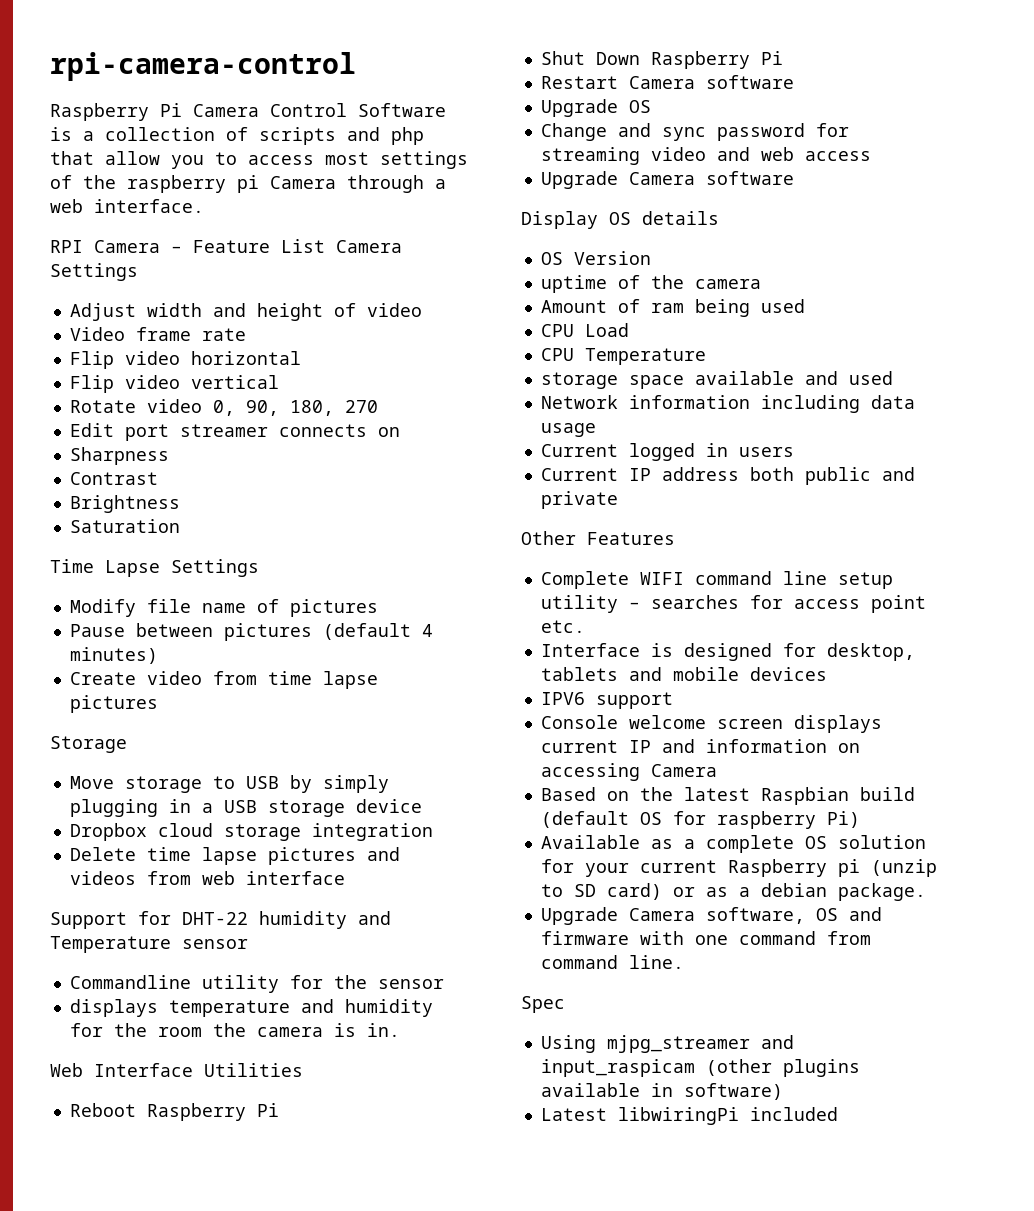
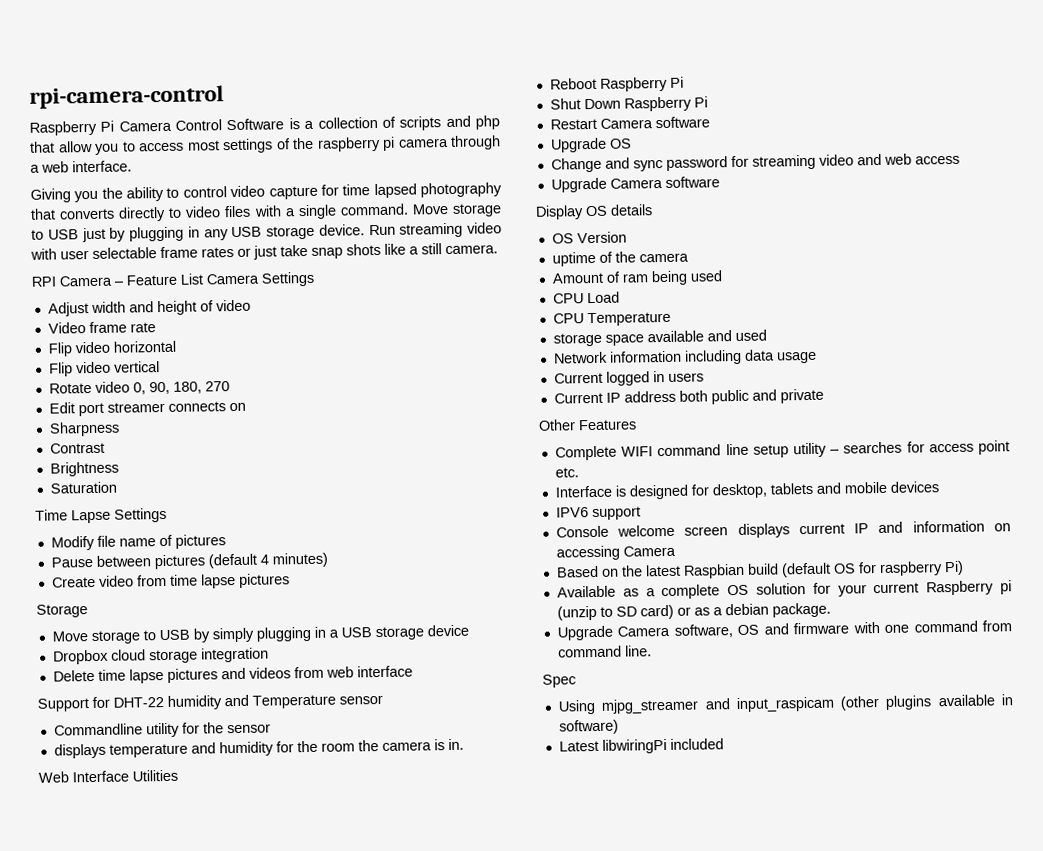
[270,176,336,189] Camera -> [397,137,449,148] camera
(204, 206) none -> [30,182,503,203] [30,203,502,222] [31,222,502,243] [30,243,498,260] // Giving you the ability to control video capture for time lapsed photography that converts directly to video files with a single command. Move storage to USB just by plugging in any USB storage device. Run streaming video with user selectable frame rates or just take snap shots like a still camera.

